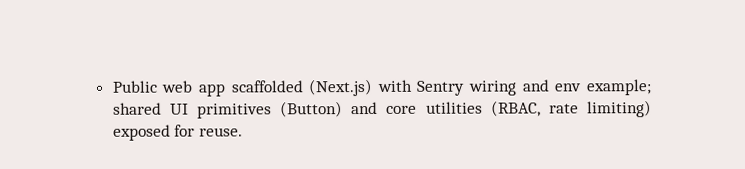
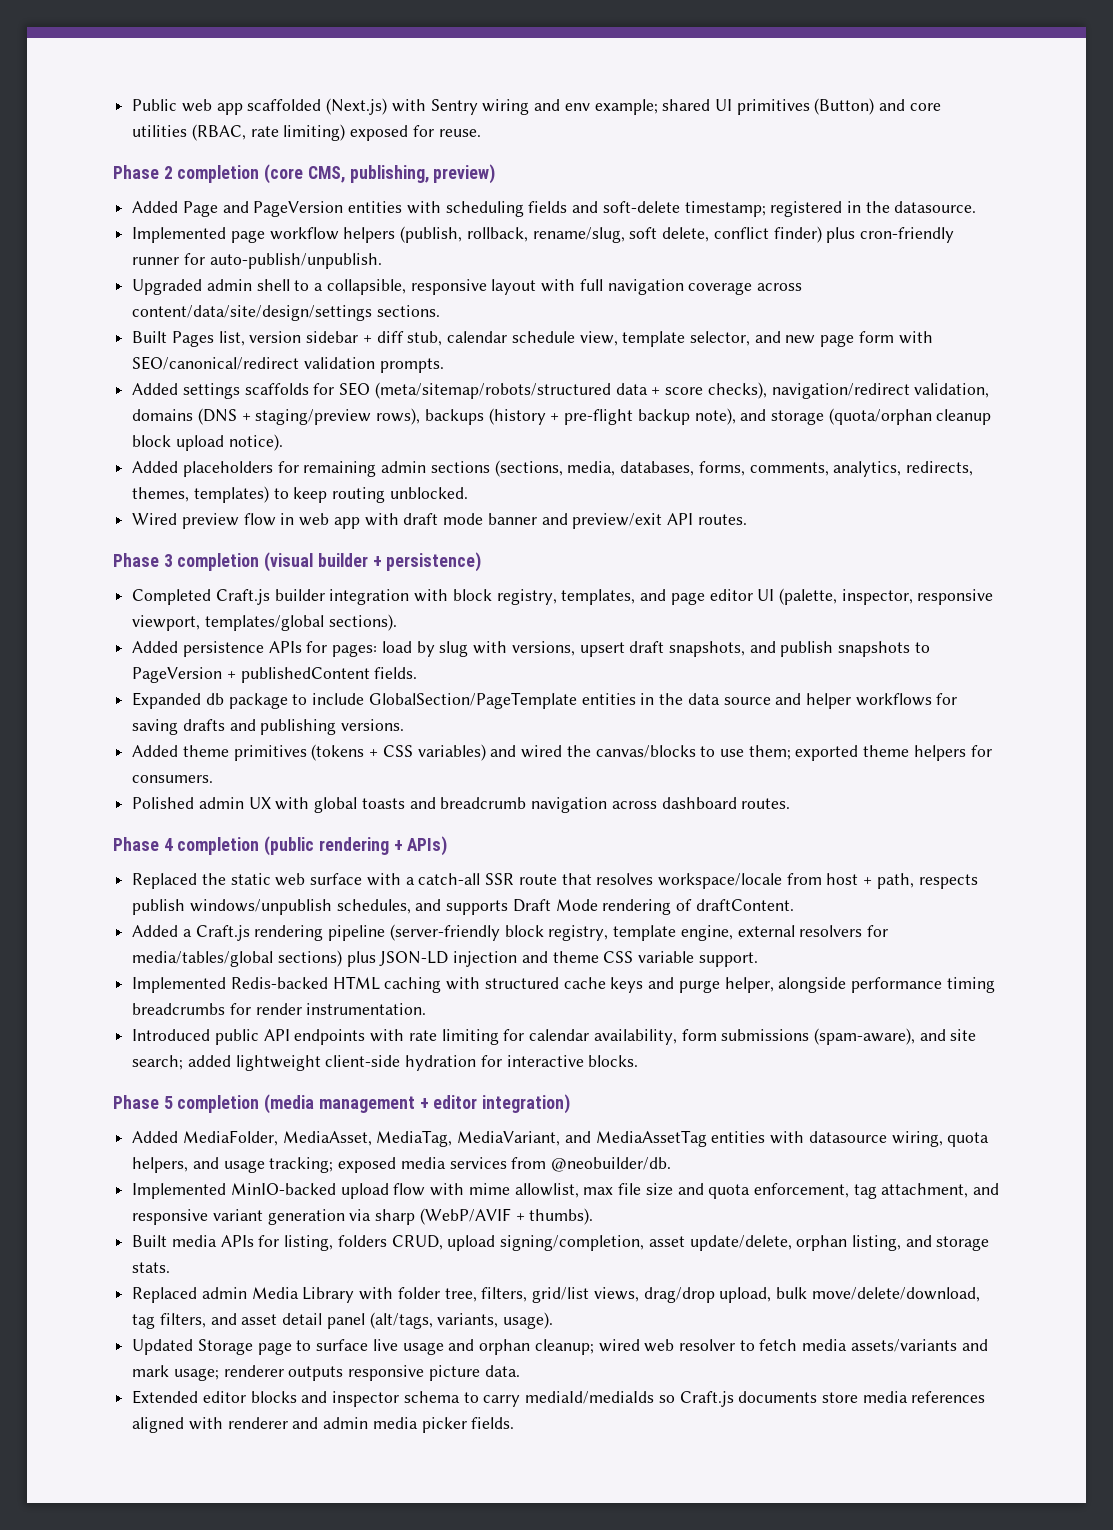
(243, 132) none -> [113,164,496,184] [132,201,977,217] [132,226,954,243] [132,253,382,269] [132,279,802,295] [132,305,440,321] [132,331,933,347] [132,356,444,373] [132,382,990,399] [132,408,992,425] [132,434,283,451] [132,460,973,477] [132,486,468,503] [132,513,747,529] [113,552,482,572] [132,588,994,605] [132,614,397,631] [132,641,930,657] [132,667,418,683] [132,692,958,709] [132,719,405,735] [132,744,992,761] [132,775,214,783] [132,797,791,813] [113,836,448,856] [132,873,978,889] [132,899,794,915] [132,924,888,941] [132,950,758,967] [132,976,995,993] [132,1003,427,1015] [132,1028,977,1045] [132,1055,639,1071] [113,1094,571,1114] [132,1130,990,1147] [132,1157,672,1173] [132,1183,1000,1199] [132,1208,594,1225] [132,1235,990,1251] [132,1262,171,1273] [132,1287,980,1303] [132,1312,554,1329] [132,1339,988,1355] [132,1365,520,1381] [132,1390,986,1407] [132,1417,515,1433] // Phase 2 completion (core CMS, publishing, preview) // Added Page and PageVersion entities with scheduling fields and soft-delete timestamp; registered in the datasource. // Implemented page workflow helpers (publish, rollback, rename/slug, soft delete, conflict finder) plus cron-friendly runner for auto-publish/unpublish. // Upgraded admin shell to a collapsible, responsive layout with full navigation coverage across content/data/site/design/settings sections. // Built Pages list, version sidebar + diff stub, calendar schedule view, template selector, and new page form with SEO/canonical/redirect validation prompts. // Added settings scaffolds for SEO (meta/sitemap/robots/structured data + score checks), navigation/redirect validation, domains (DNS + staging/preview rows), backups (history + pre-flight backup note), and storage (quota/orphan cleanup block upload notice). // Added placeholders for remaining admin sections (sections, media, databases, forms, comments, analytics, redirects, themes, templates) to keep routing unblocked. // Wired preview flow in web app with draft mode banner and preview/exit API routes. // Phase 3 completion (visual builder + persistence) // Completed Craft.js builder integration with block registry, templates, and page editor UI (palette, inspector, responsive viewport, templates/global sections). // Added persistence APIs for pages: load by slug with versions, upsert draft snapshots, and publish snapshots to PageVersion + publishedContent fields. // Expanded db package to include GlobalSection/PageTemplate entities in the data source and helper workflows for saving drafts and publishing versions. // Added theme primitives (tokens + CSS variables) and wired the canvas/blocks to use them; exported theme helpers for consumers. // Polished admin UX with global toasts and breadcrumb navigation across dashboard routes. // Phase 4 completion (public rendering + APIs) // Replaced the static web surface with a catch-all SSR route that resolves workspace/locale from host + path, respects publish windows/unpublish schedules, and supports Draft Mode rendering of draftContent. // Added a Craft.js rendering pipeline (server-friendly block registry, template engine, external resolvers for media/tables/global sections) plus JSON-LD injection and theme CSS variable support. // Implemented Redis-backed HTML caching with structured cache keys and purge helper, alongside performance timing breadcrumbs for render instrumentation. // Introduced public API endpoints with rate limiting for calendar availability, form submissions (spam-aware), and site search; added lightweight client-side hydration for interactive blocks. // Phase 5 completion (media management + editor integration) // Added MediaFolder, MediaAsset, MediaTag, MediaVariant, and MediaAssetTag entities with datasource wiring, quota helpers, and usage tracking; exposed media services from @neobuilder/db. // Implemented MinIO-backed upload flow with mime allowlist, max file size and quota enforcement, tag attachment, and responsive variant generation via sharp (WebP/AVIF + thumbs). // Built media APIs for listing, folders CRUD, upload signing/completion, asset update/delete, orphan listing, and storage stats. // Replaced admin Media Library with folder tree, filters, grid/list views, drag/drop upload, bulk move/delete/download, tag filters, and asset detail panel (alt/tags, variants, usage). // Updated Storage page to surface live usage and orphan cleanup; wired web resolver to fetch media assets/variants and mark usage; renderer outputs responsive picture data. // Extended editor blocks and inspector schema to carry mediaId/mediaIds so Craft.js documents store media references aligned with renderer and admin media picker fields.

